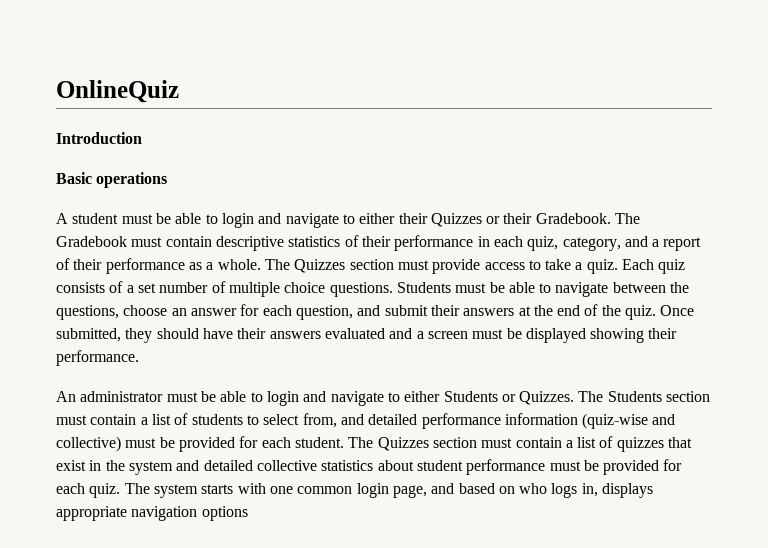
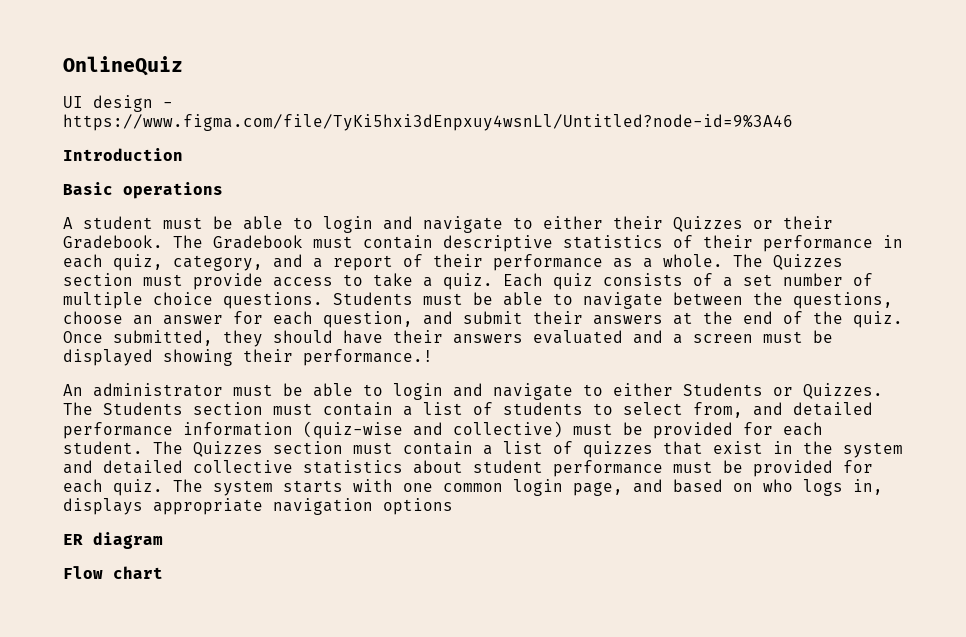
(179, 91) none -> [63,95,173,112] [63,114,793,131] // UI design - https://www.figma.com/file/TyKi5hxi3dEnpxuy4wsnLl/Untitled?node-id=9%3A46
[56,350,139,366] performance. -> [303,349,433,366] performance.!
(248, 513) none -> [63,532,163,549] [63,566,163,579] // ER diagram // Flow chart

